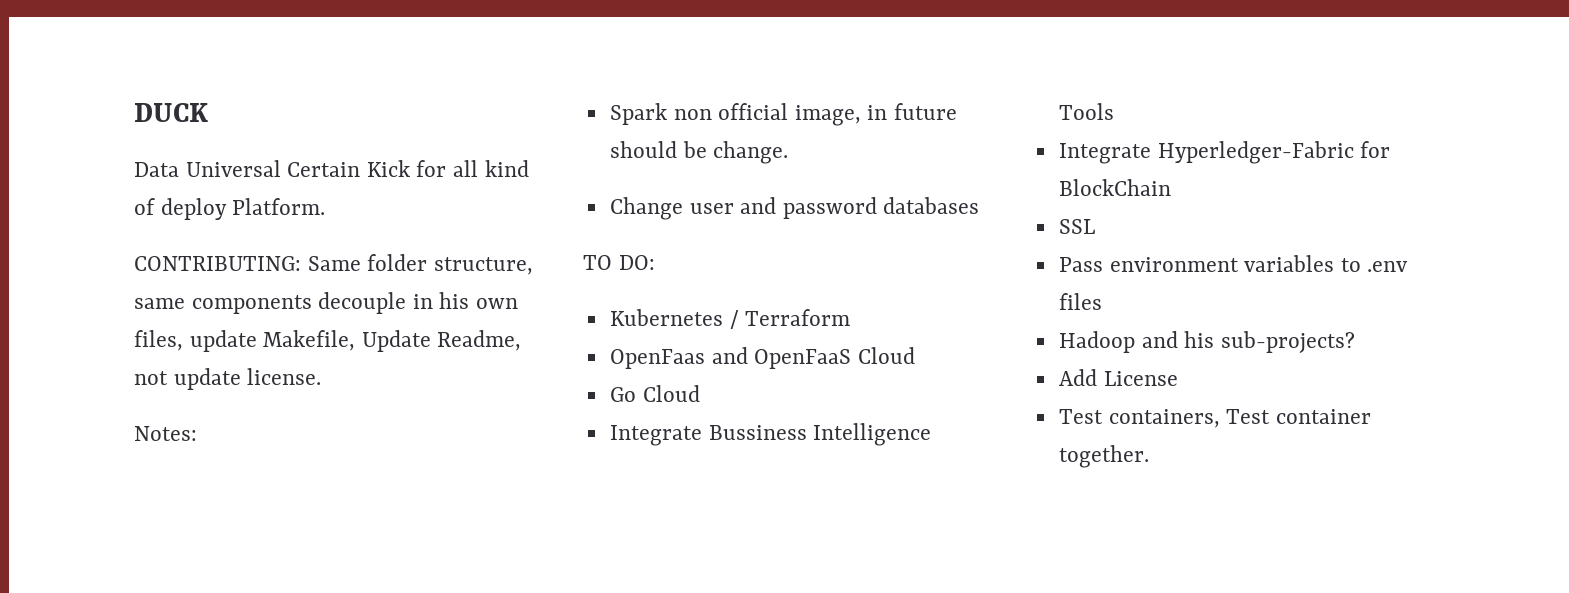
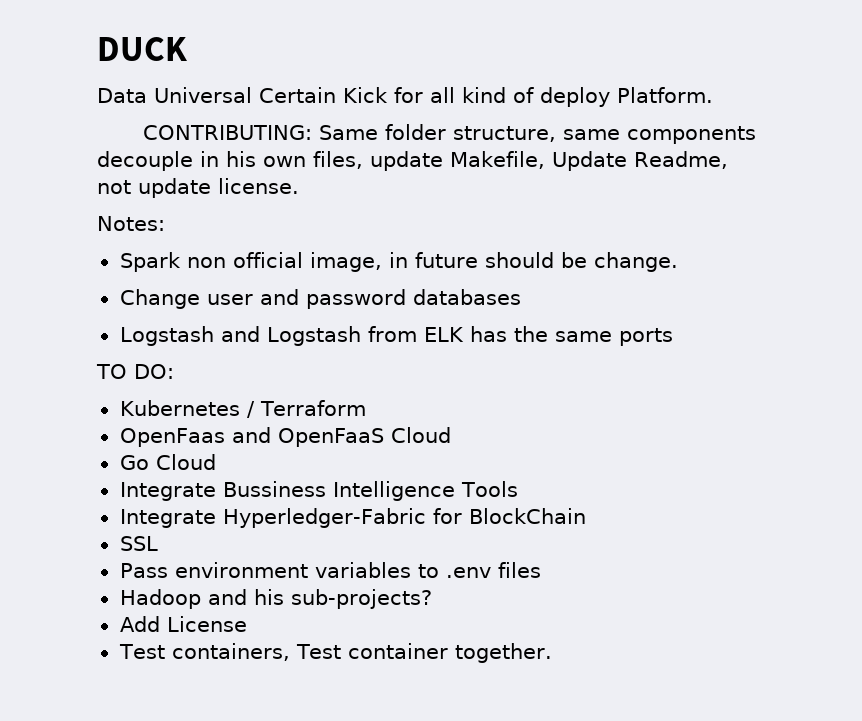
(980, 205) none -> [119,326,673,346] // Logstash and Logstash from ELK has the same ports

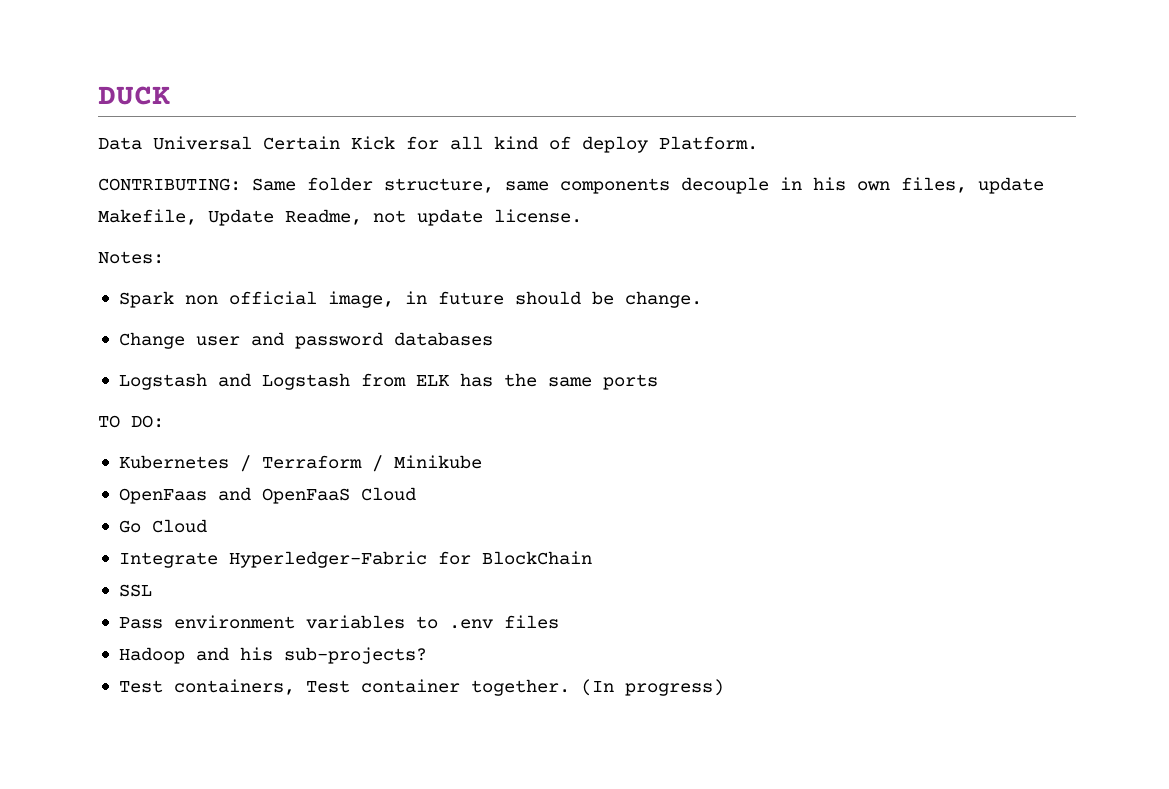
(367, 408) none -> [371,455,482,472] / Minikube
[119,481,518,501] // Integrate Bussiness Intelligence Tools -> (207, 526) none
[119,616,247,632] // Add License -> (427, 655) none
(553, 653) none -> [580,679,724,696] (In progress)

